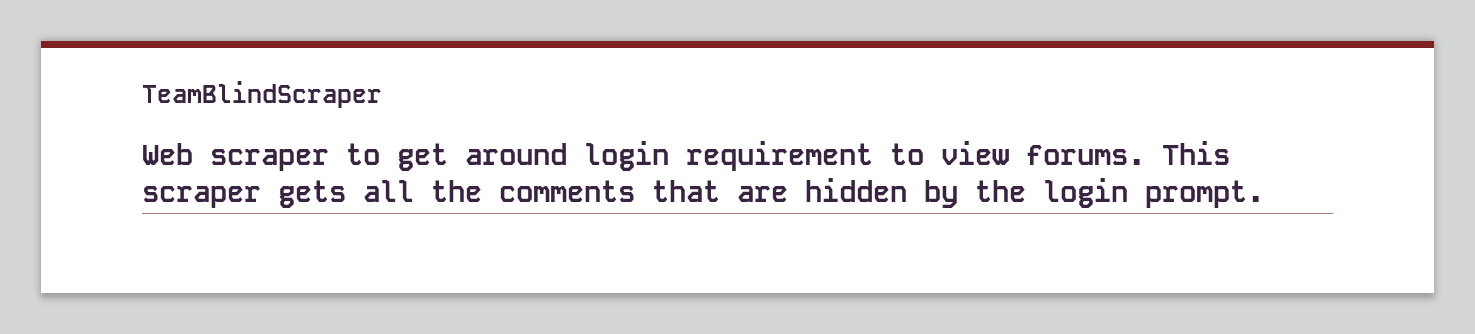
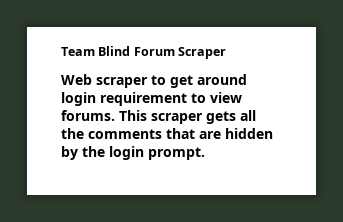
[142,81,382,108] TeamBlindScraper -> [61,46,227,59] Team Blind Forum Scraper

